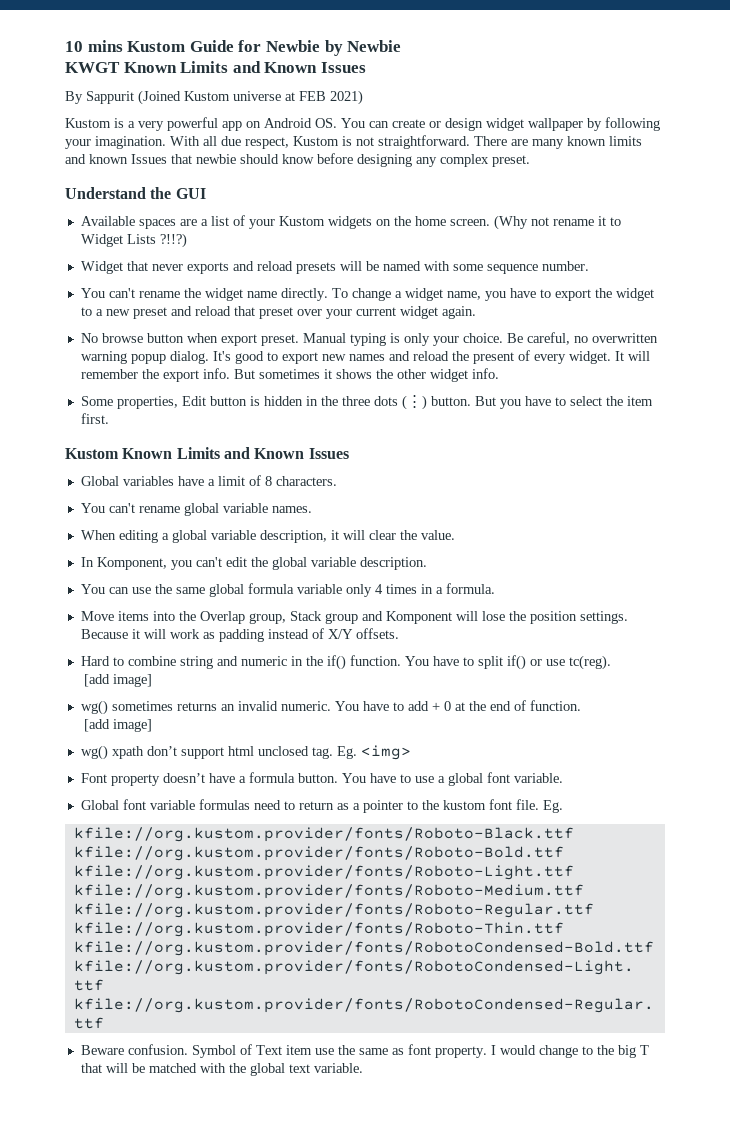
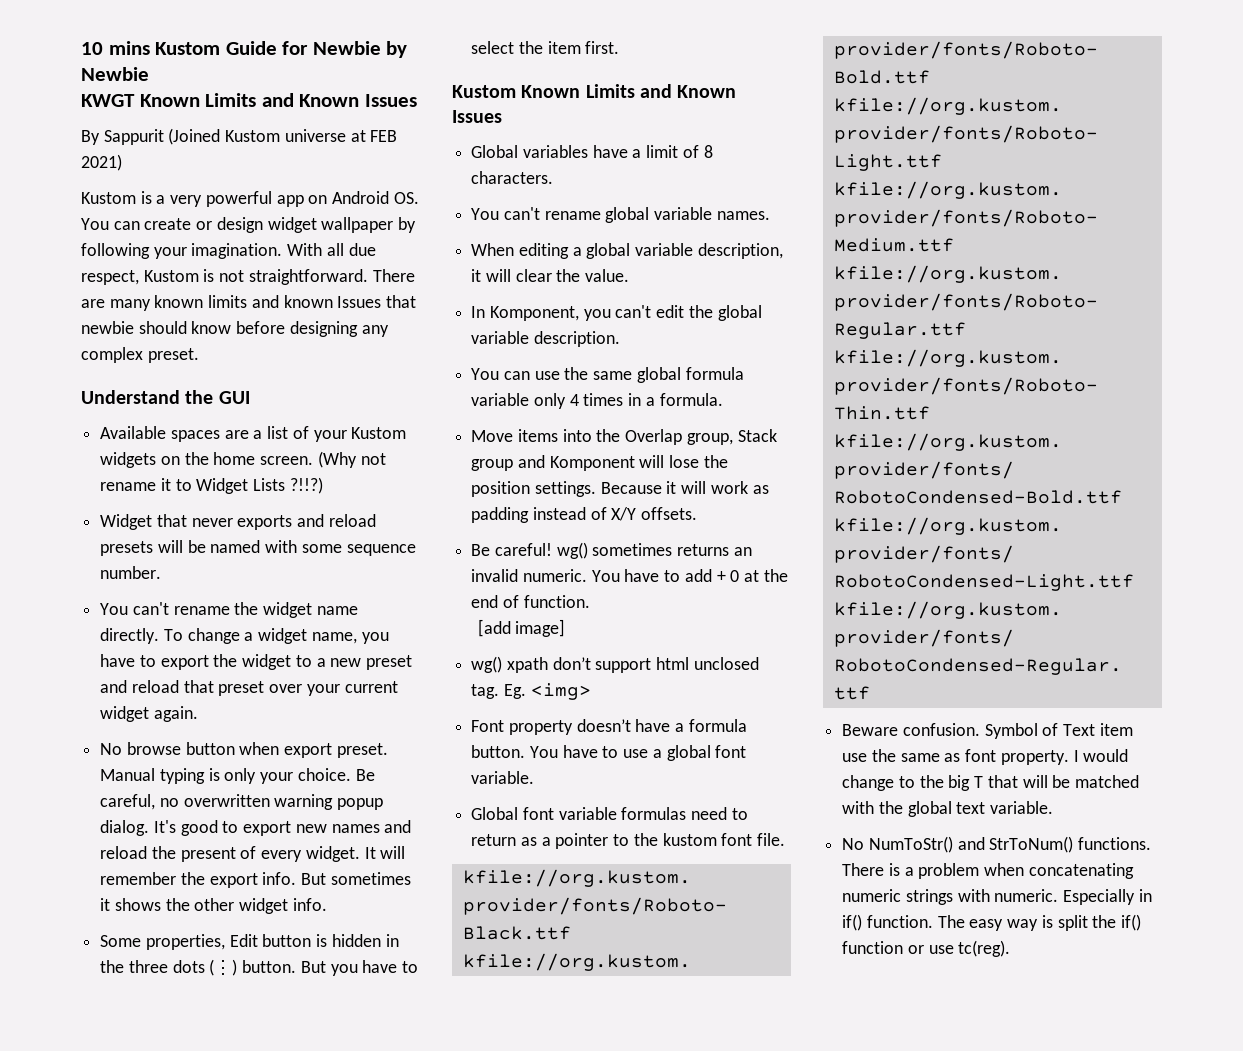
[80,655,611,670] [83,674,152,687] Hard to combine string and numeric in the if() function. You have to split if() or use tc(reg). // [add image] // -> [471,543,552,556] Be careful!
[542,800,563,813] Eg. -> (786, 839) none
(363, 1068) none -> [842,836,1152,853] [842,863,1134,879] [842,889,1152,905] [842,914,1142,931] [842,940,1011,957] // No NumToStr() and StrToNum() functions. There is a problem when concatenating numeric strings with numeric. Especially in if() function. The easy way is split the if() function or use tc(reg).

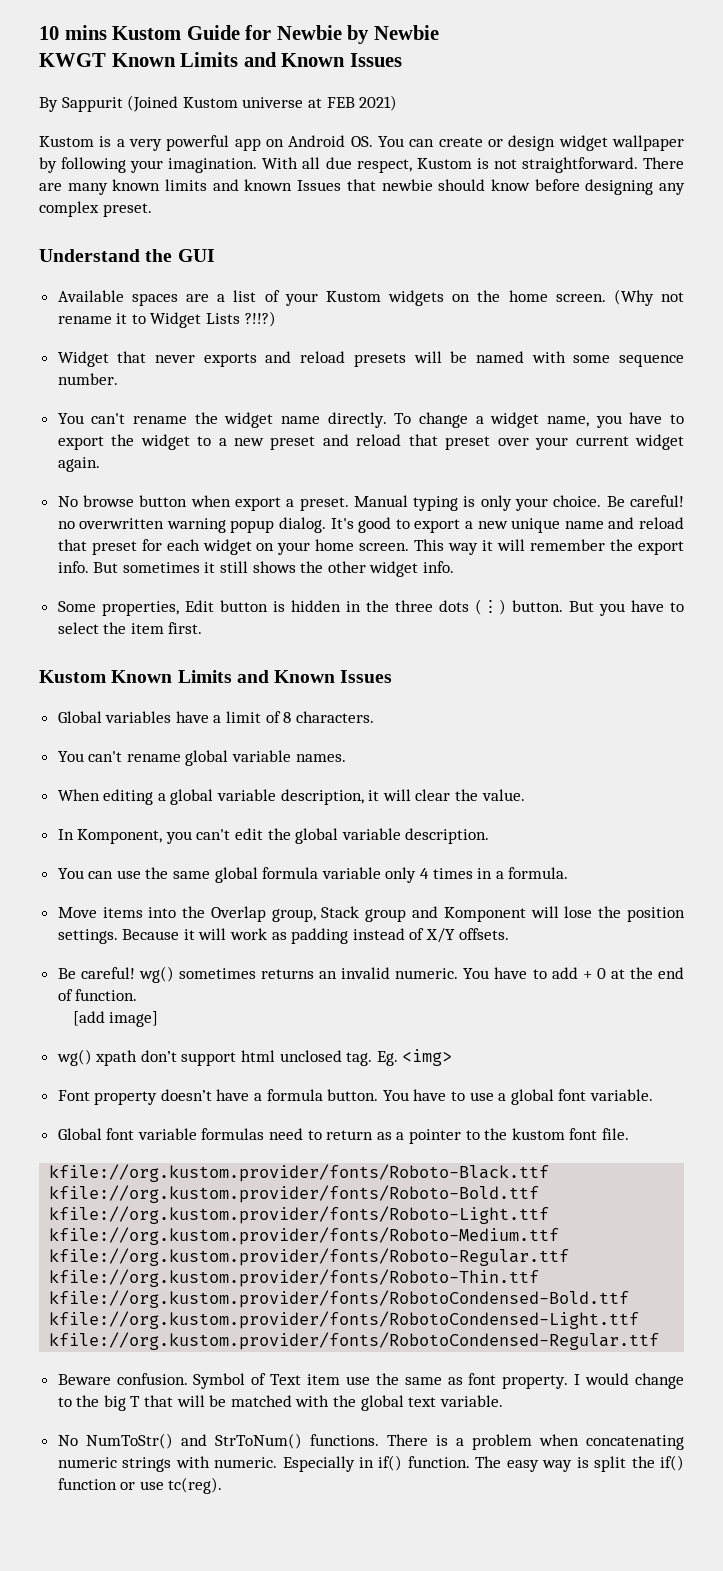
(333, 750) none -> [286,499,295,507] a
[100,794,156,810] careful, -> [630,495,684,507] careful!
[295,820,412,833] [100,846,376,862] new names and reload the present of every widget. It -> [465,517,685,533] [57,539,494,555] a new unique name and reload that preset for each widget on your home screen. This way it
(111, 904) none -> [220,561,249,573] still

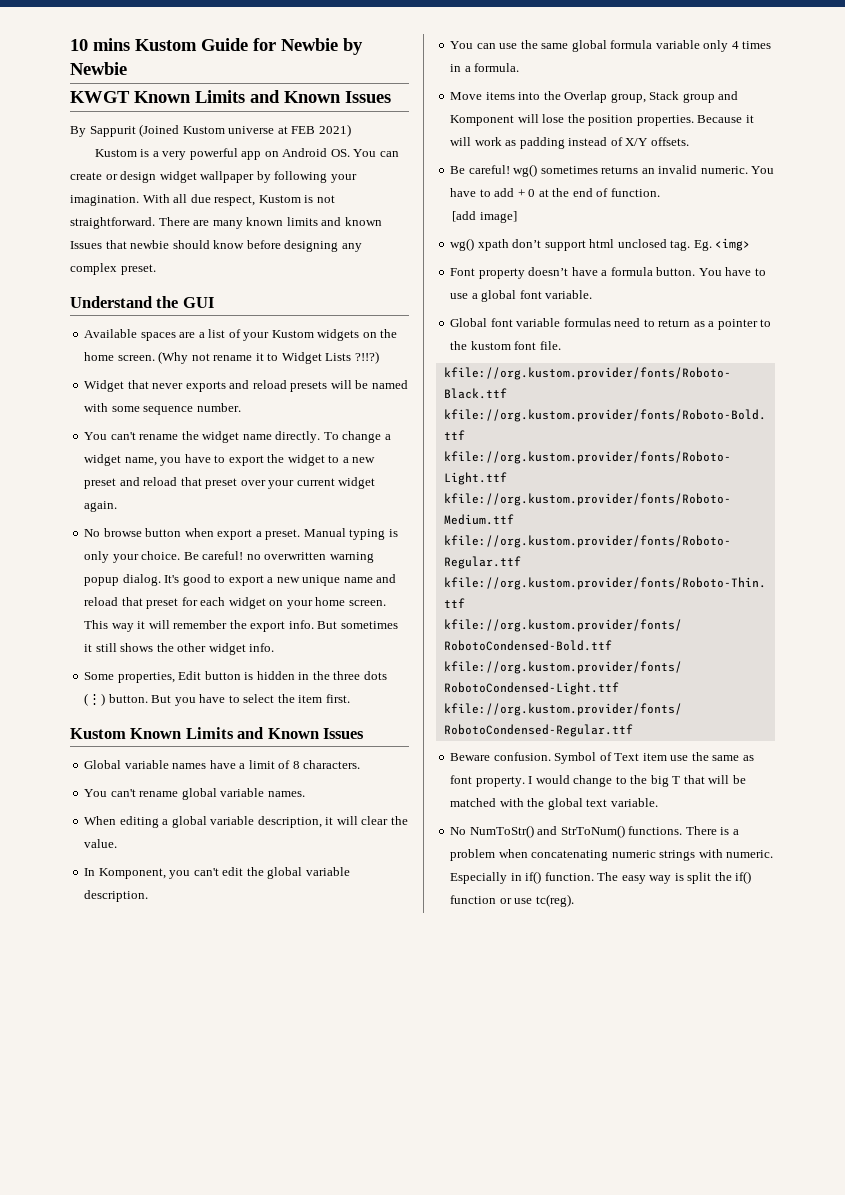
[105,711,172,723] variables -> [124,760,207,769] variable names
[57,929,118,944] settings. -> [636,115,694,126] properties.

